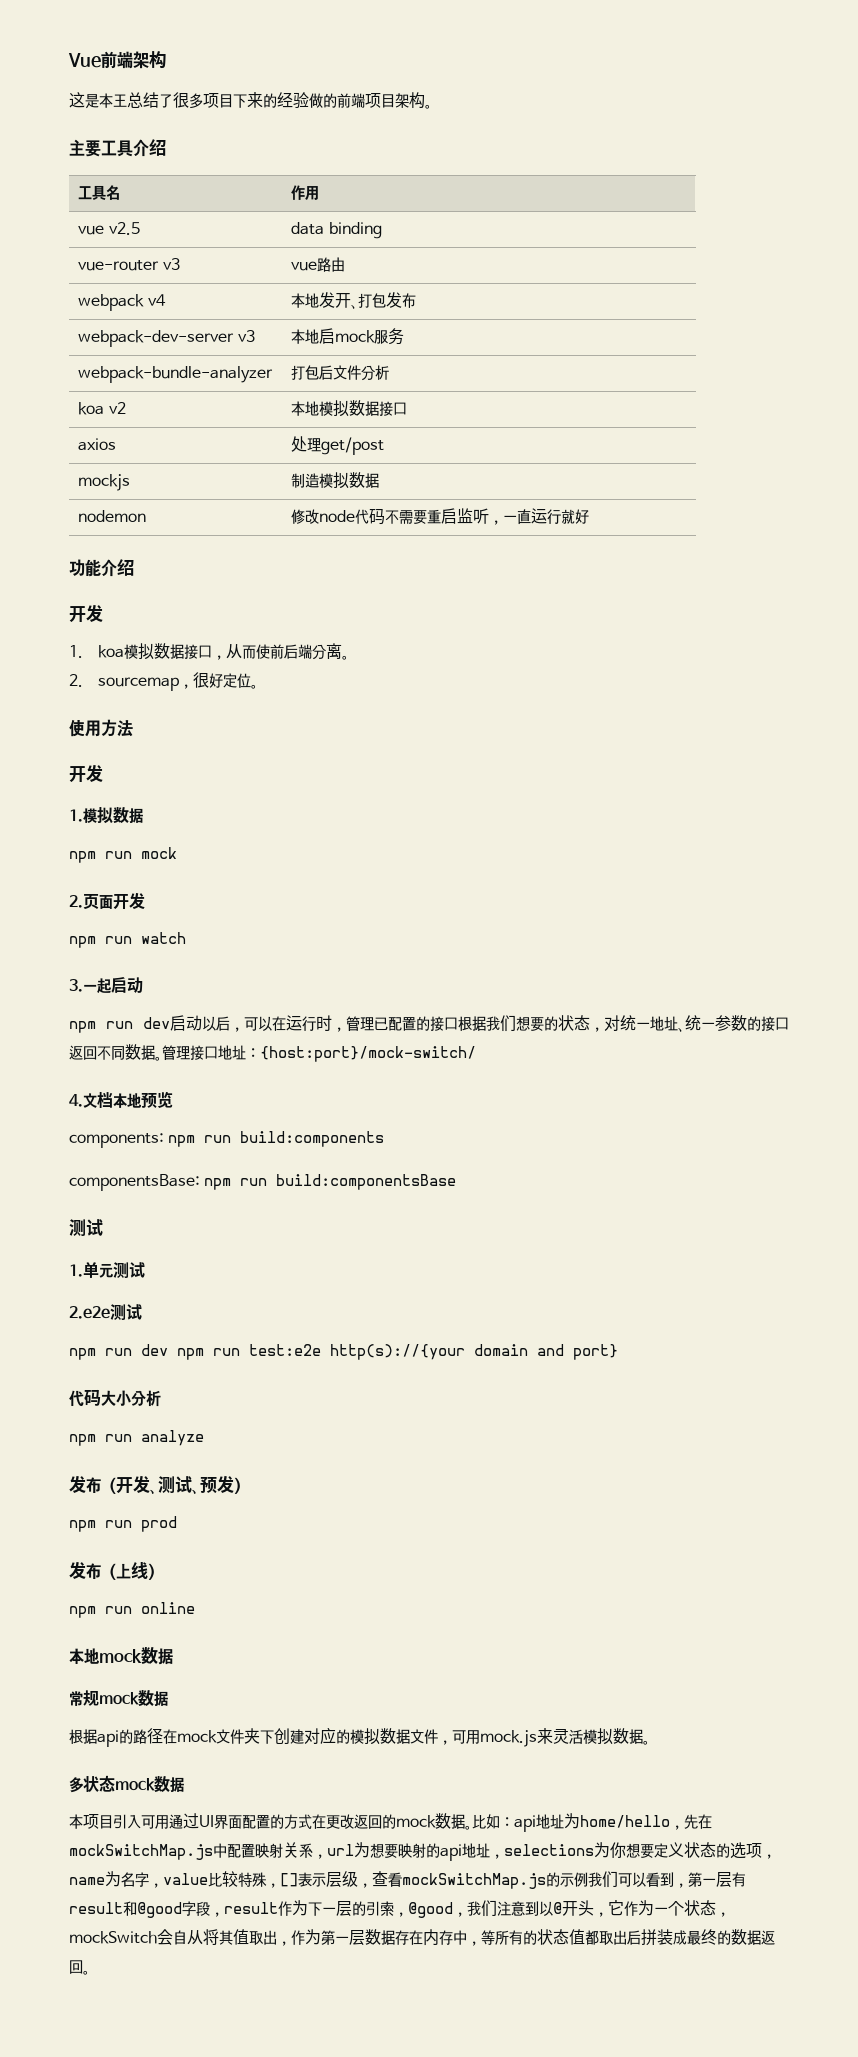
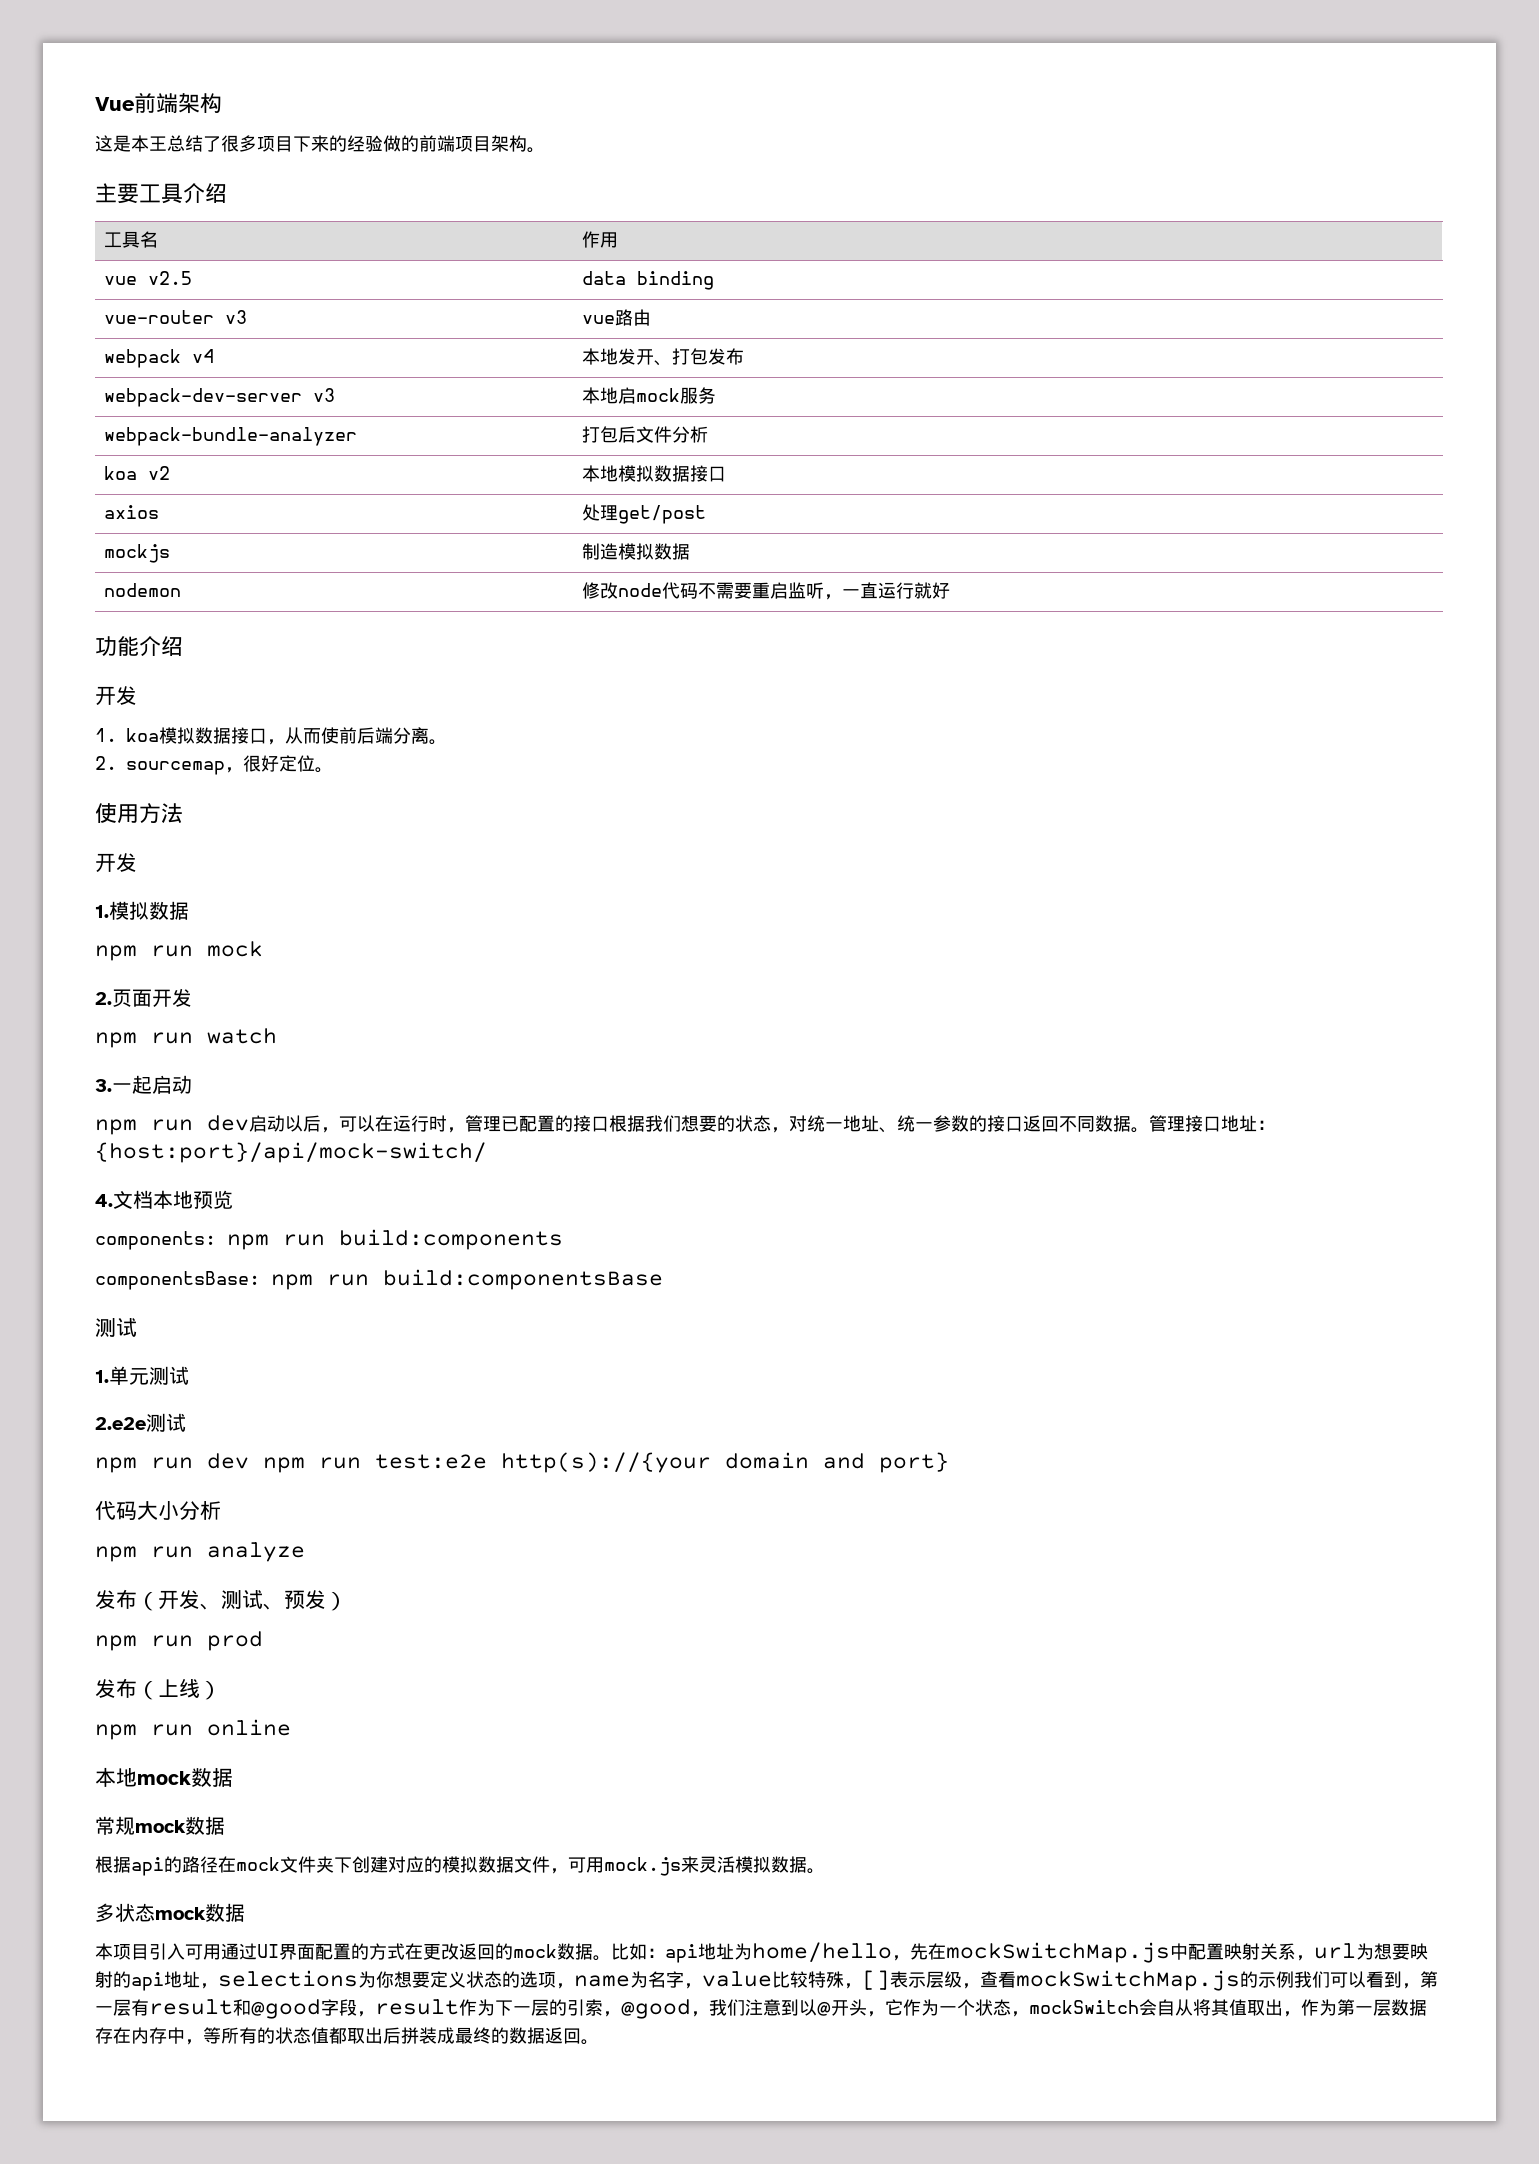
[260,1046,476,1062] {host:port}/mock-switch/ -> [95,1142,487,1163] {host:port}/api/mock-switch/

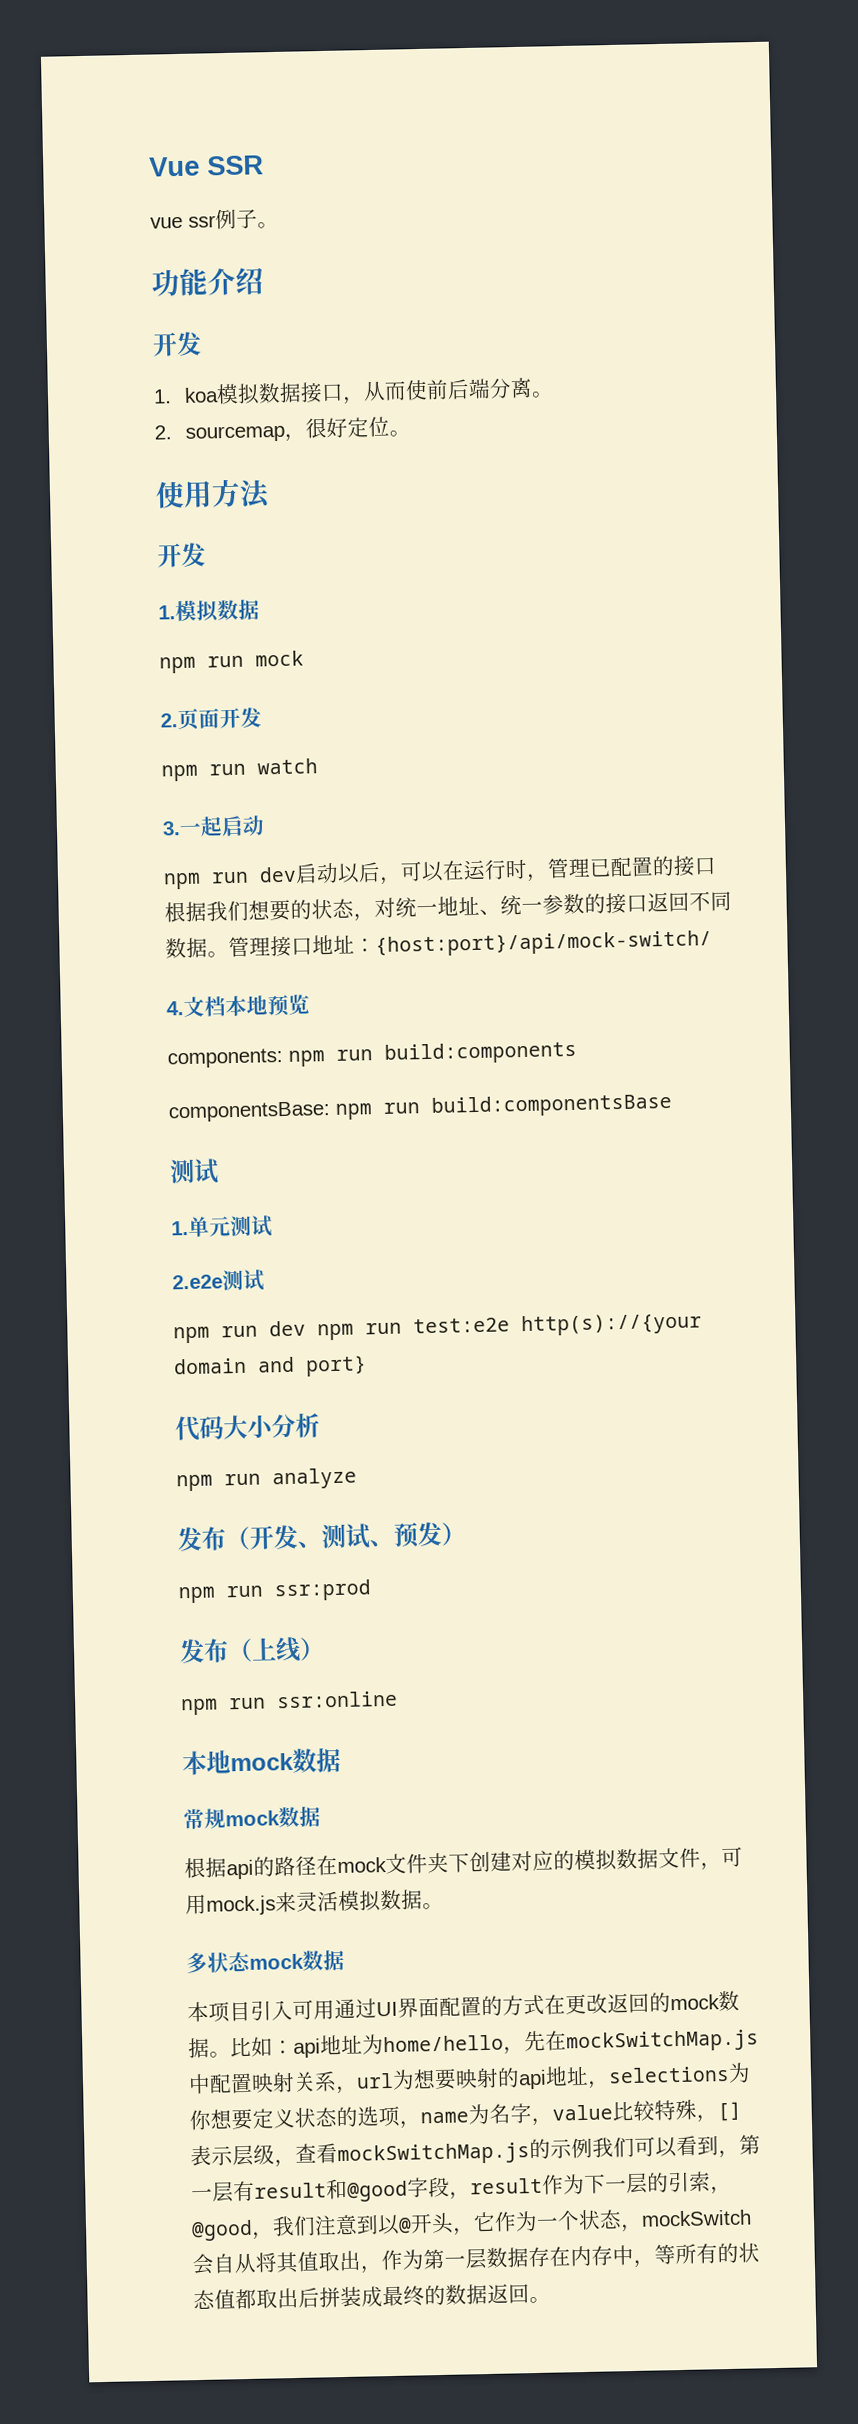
[134,92,222,114] [95,135,545,153] [95,183,227,204] [104,231,159,248] [582,231,619,248] [104,271,193,285] [582,271,715,290] [104,310,248,324] [582,309,652,326] [104,349,215,368] [582,348,745,366] [104,388,336,407] [582,387,717,404] [104,427,358,446] [582,426,709,443] [104,466,171,480] [582,465,727,482] [104,505,160,519] [582,504,707,524] [104,544,171,563] [582,543,691,560] [104,583,182,597] [582,582,951,600] 前端架构 // 这是本王总结了很多项目下来的经验做的前端项目架构。 // 主要工具介绍 // 工具名 | 作用 // vue v2.5 | data binding // vue-router v3 | vue路由 // webpack v4 | 本地发开、打包发布 // webpack-dev-server v3 | 本地启mock服务 // webpack-bundle-analyzer | 打包后文件分析 // koa v2 | 本地模拟数据接口 // axios | 处理get/post // mockjs | 制造模拟数据 // nodemon | 修改node代码不需要重启监听，一直运行就好 -> [207,155,264,176] [150,208,279,230] SSR // vue ssr例子。
[207,1631,263,1651] prod -> [274,1579,372,1602] ssr:prod
[207,1719,291,1736] online -> [276,1690,398,1709] ssr:online

